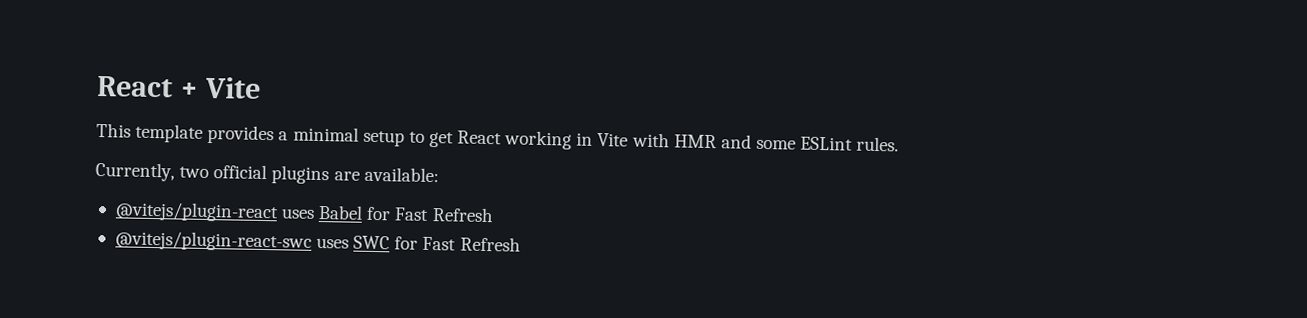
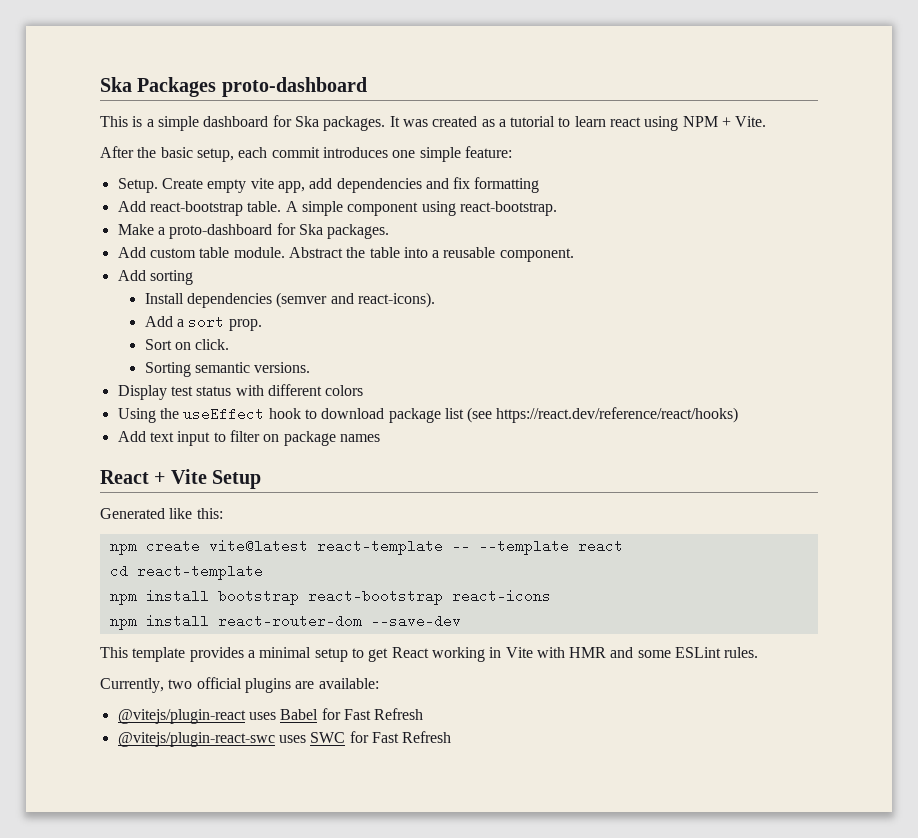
[97,75,261,99] React + Vite -> [100,77,367,97] [100,115,767,131] [100,146,512,162] [117,177,540,193] [117,201,557,216] [117,223,390,239] [117,247,574,262] [117,270,193,285] [144,292,436,308] [144,316,262,331] [144,339,230,350] [144,362,311,377] [117,384,364,400] [117,407,739,423] [117,430,380,446] [100,469,262,489] [100,508,223,519] [109,539,623,555] [109,564,263,580] [109,589,551,605] [109,614,461,630] Ska Packages proto-dashboard // This is a simple dashboard for Ska packages. It was created as a tutorial to learn react using NPM + Vite. // After the basic setup, each commit introduces one simple feature: // Setup. Create empty vite app, add dependencies and fix formatting // Add react-bootstrap table. A simple component using react-bootstrap. // Make a proto-dashboard for Ska packages. // Add custom table module. Abstract the table into a reusable component. // Add sorting // Install dependencies (semver and react-icons). // Add a sort prop. // Sort on click. // Sorting semantic versions. // Display test status with different colors // Using the useEffect hook to download package list (see https://react.dev/reference/react/hooks) // Add text input to filter on package names // React + Vite Setup // Generated like this: // npm create vite@latest react-template -- --template react // cd react-template // npm install bootstrap react-bootstrap react-icons // npm install react-router-dom --save-dev

